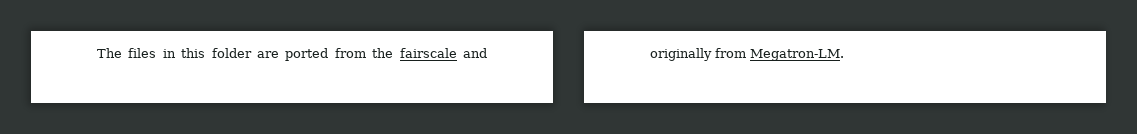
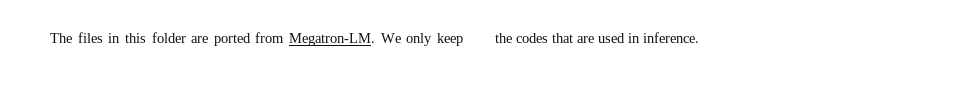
[372,48,844,61] the fairscale and originally from Megatron-LM. -> [289,32,699,46] Megatron-LM. We only keep the codes that are used in inference.

